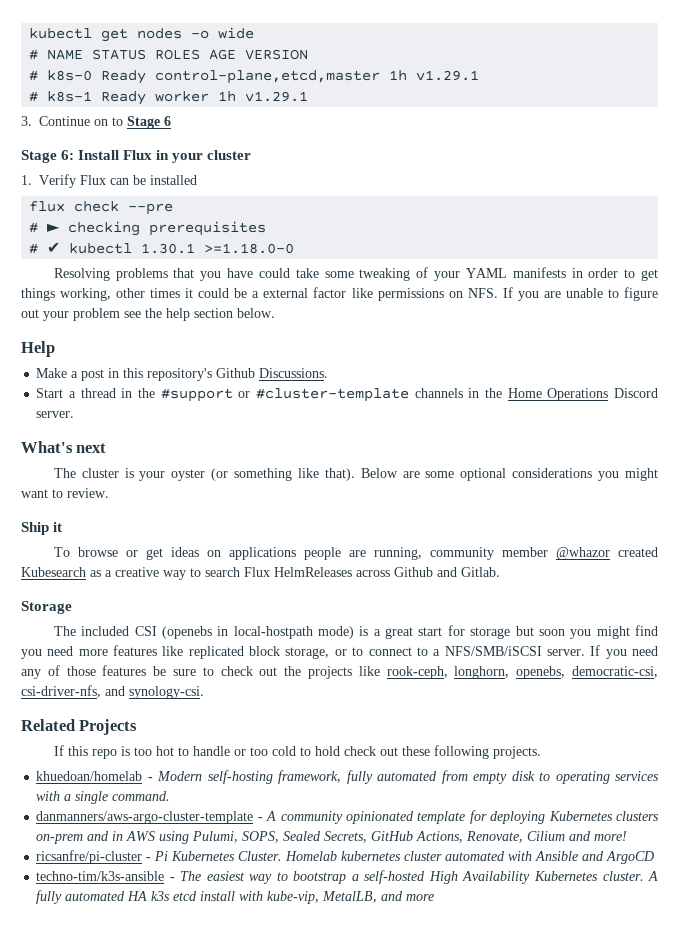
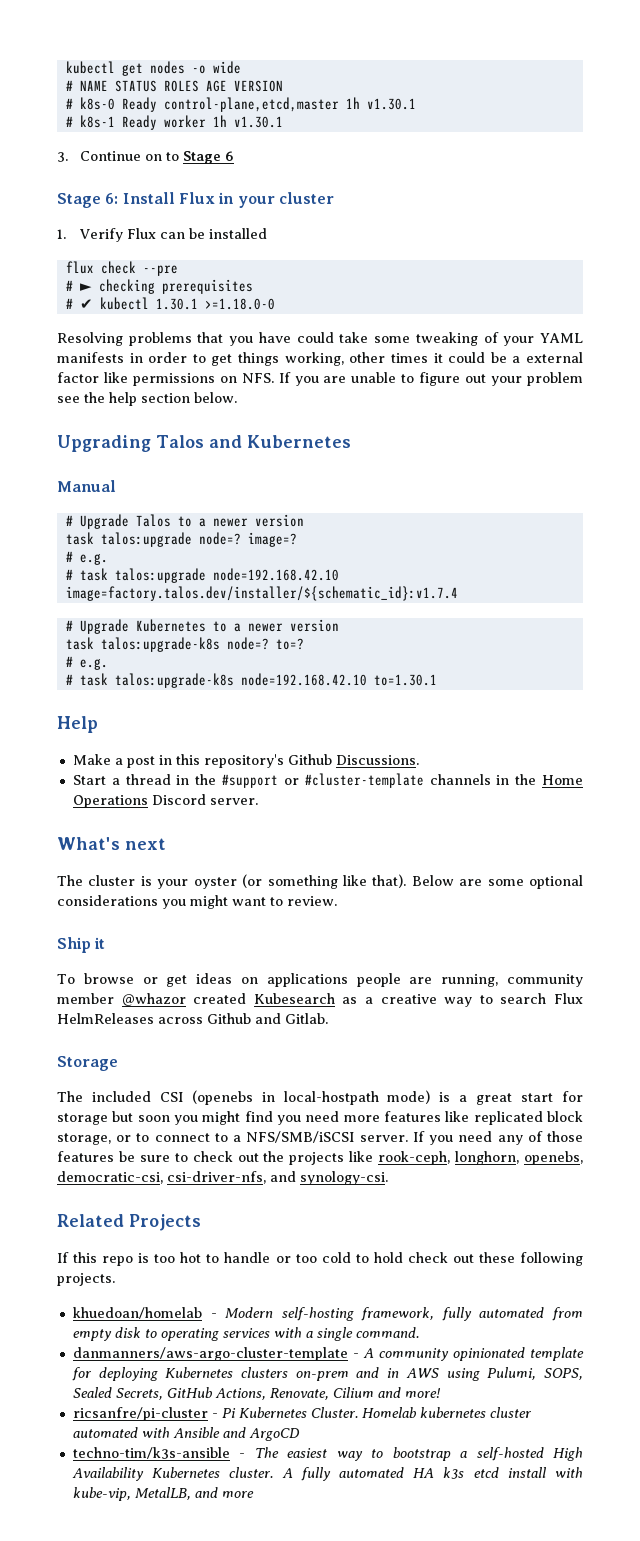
[416,70,480,81] v1.29.1 -> [366,98,416,110] v1.30.1
[245,91,309,102] v1.29.1 -> [233,116,283,128] v1.30.1
(275, 313) none -> [57,435,351,452] [57,480,116,492] [65,514,304,529] [65,532,297,547] [65,551,108,565] [65,568,339,583] [65,586,458,601] [65,619,339,634] [65,637,304,652] [65,656,108,670] [65,673,437,688] // Upgrading Talos and Kubernetes // Manual // # Upgrade Talos to a newer version // task talos:upgrade node=? image=? // # e.g. // # task talos:upgrade node=192.168.42.10 image=factory.talos.dev/installer/${schematic_id}:v1.7.4 // # Upgrade Kubernetes to a newer version // task talos:upgrade-k8s node=? to=? // # e.g. // # task talos:upgrade-k8s node=192.168.42.10 to=1.30.1

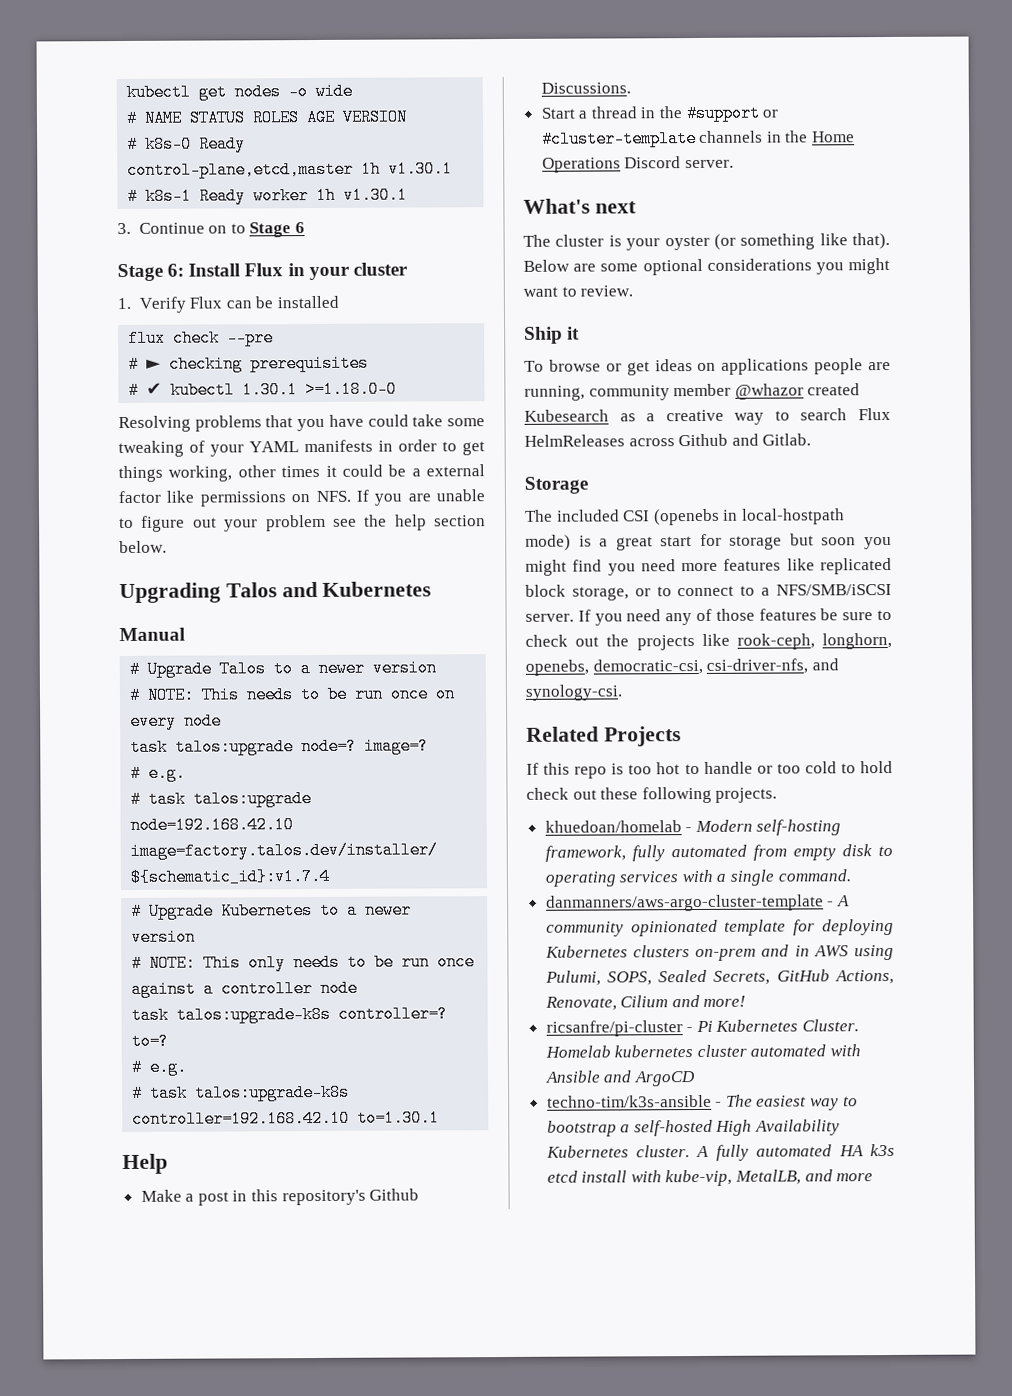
(304, 520) none -> [129,685,457,704] [130,712,223,730] // # NOTE: This needs to be run once on every node
[65,637,269,652] // task talos:upgrade-k8s node=? -> [131,953,476,972] [131,979,359,998] [131,1005,449,1024] // # NOTE: This only needs to be run once against a controller node // task talos:upgrade-k8s controller=?
[240,673,367,686] node=192.168.42.10 -> [132,1109,351,1128] controller=192.168.42.10

